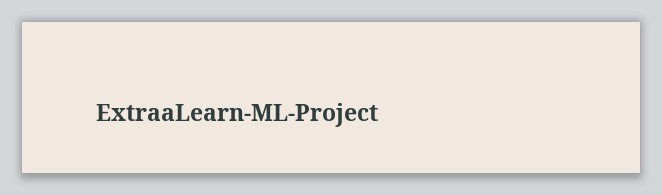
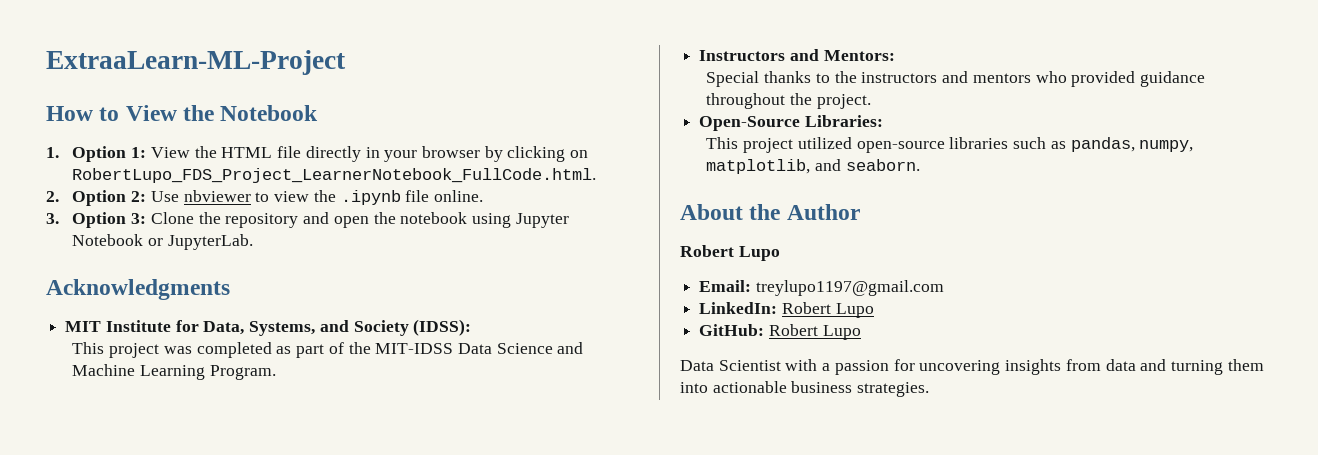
(378, 115) none -> [46,105,319,121] [46,146,589,162] [72,168,597,183] [46,190,484,206] [46,212,569,228] [72,234,253,250] [46,279,230,300] [65,319,472,336] [72,342,584,358] [72,364,276,380] [699,49,895,61] [706,71,1206,87] [706,93,871,109] [699,115,883,131] [706,137,1194,153] [706,159,920,174] [680,204,860,220] [680,245,780,261] [699,280,944,296] [699,302,874,318] [699,324,861,340] [680,359,1264,375] [680,381,930,397] // How to View the Notebook // 1. Option 1: View the HTML file directly in your browser by clicking on RobertLupo_FDS_Project_LearnerNotebook_FullCode.html. // 2. Option 2: Use nbviewer to view the .ipynb file online. // 3. Option 3: Clone the repository and open the notebook using Jupyter Notebook or JupyterLab. // Acknowledgments // MIT Institute for Data, Systems, and Society (IDSS): // This project was completed as part of the MIT-IDSS Data Science and Machine Learning Program. // Instructors and Mentors: // Special thanks to the instructors and mentors who provided guidance throughout the project. // Open-Source Libraries: // This project utilized open-source libraries such as pandas, numpy, matplotlib, and seaborn. // About the Author // Robert Lupo // Email: treylupo1197@gmail.com // LinkedIn: Robert Lupo // GitHub: Robert Lupo // Data Scientist with a passion for uncovering insights from data and turning them into actionable business strategies.

